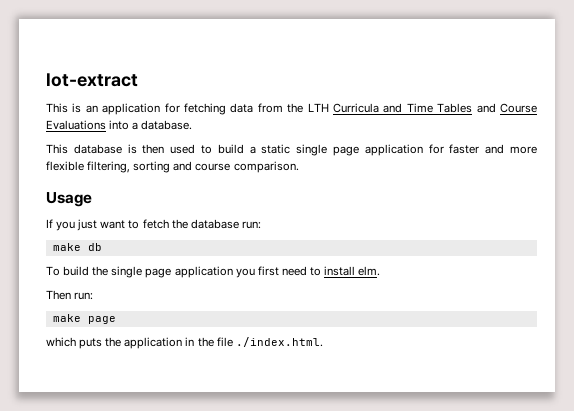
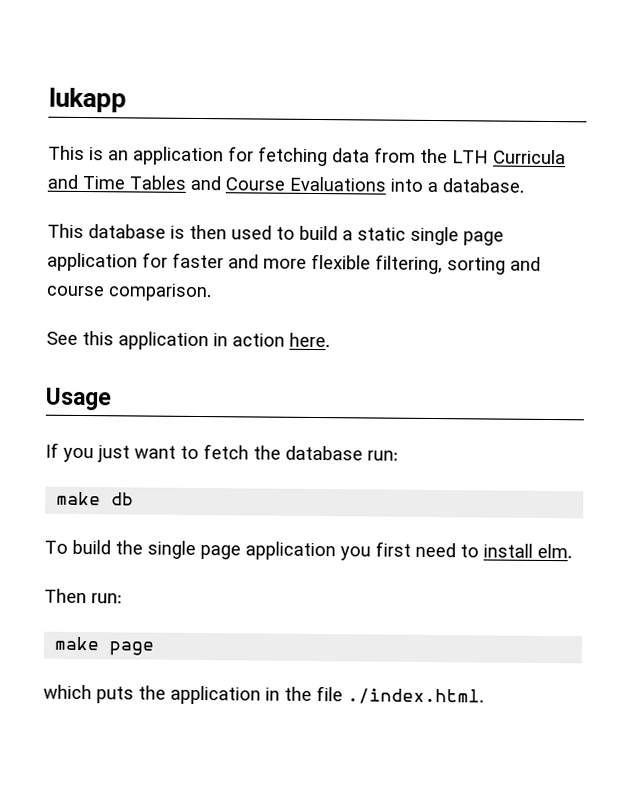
[46,73,138,87] lot-extract -> [48,87,127,113] lukapp
(299, 167) none -> [46,331,330,351] // See this application in action here.

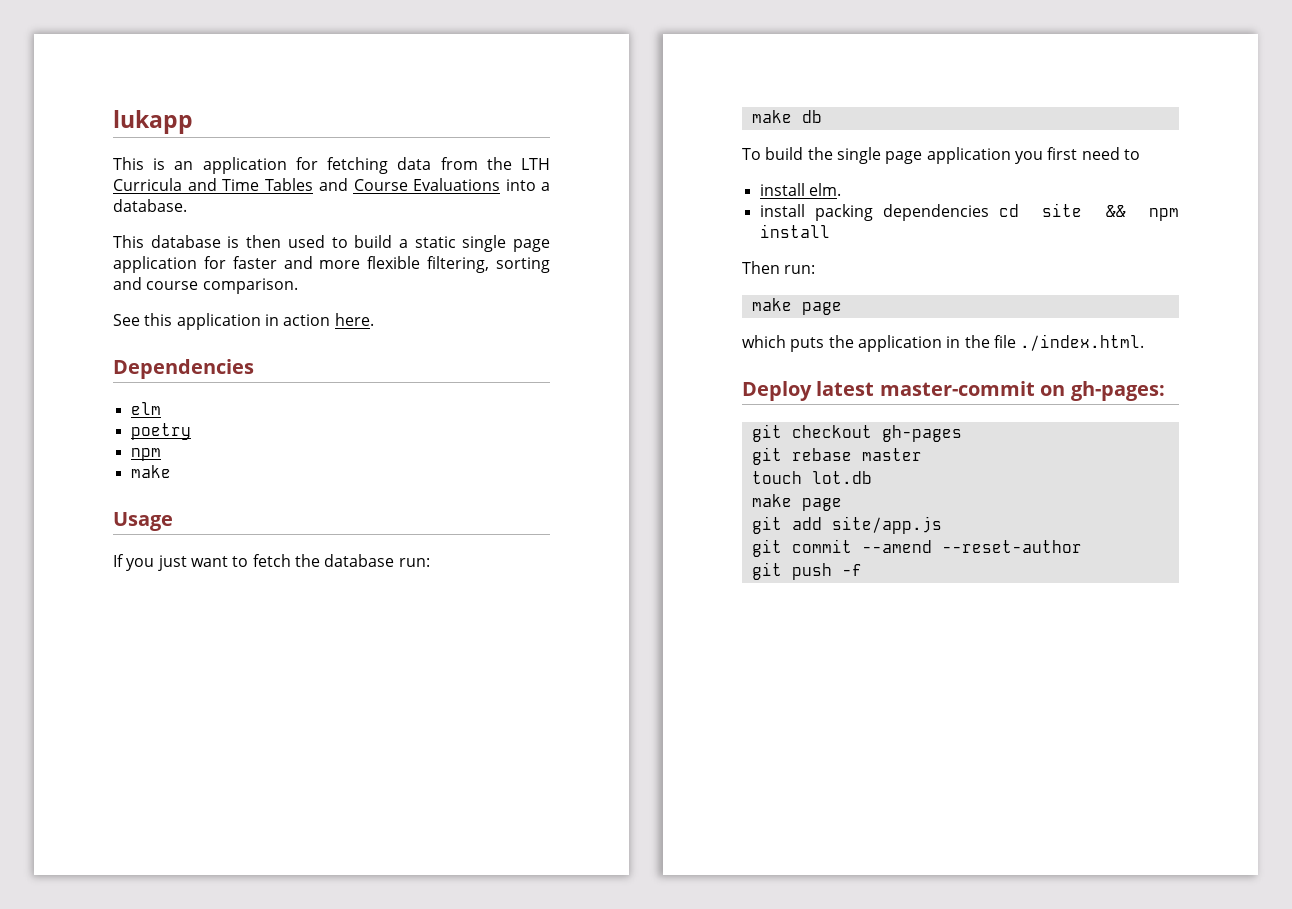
(330, 340) none -> [113,359,254,379] [130,402,161,415] [130,423,191,440] [130,448,161,461] [130,465,171,478] // Dependencies // elm // poetry // npm // make
(479, 551) none -> (1140, 154) //
(572, 551) none -> [759,203,1179,221] [759,224,830,238] // install packing dependencies cd site && npm install
(484, 696) none -> [742,381,1165,401] [751,424,962,442] [751,447,922,465] [751,471,872,484] [751,494,842,511] [751,516,942,534] [751,539,1082,557] [751,562,862,580] // Deploy latest master-commit on gh-pages: // git checkout gh-pages // git rebase master // touch lot.db // make page // git add site/app.js // git commit --amend --reset-author // git push -f

